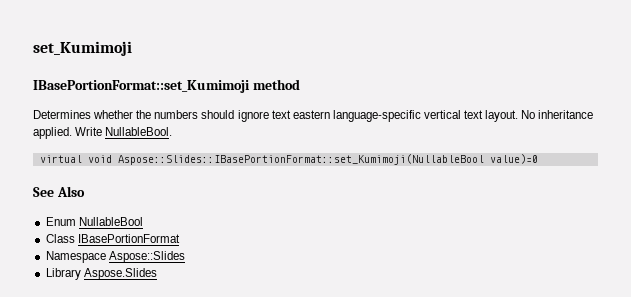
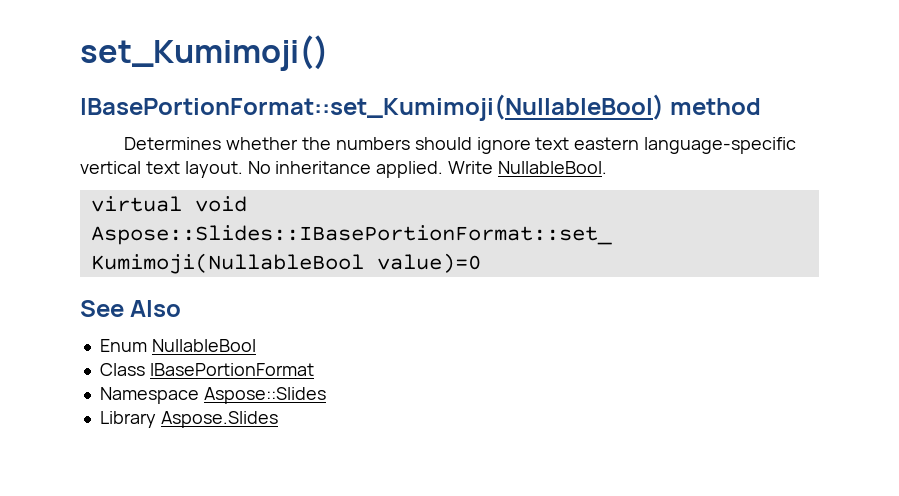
[33,41,132,56] [33,80,250,93] set_Kumimoji // IBasePortionFormat::set_Kumimoji -> [80,35,329,71] [80,94,664,121] set_Kumimoji() // IBasePortionFormat::set_Kumimoji(NullableBool)

